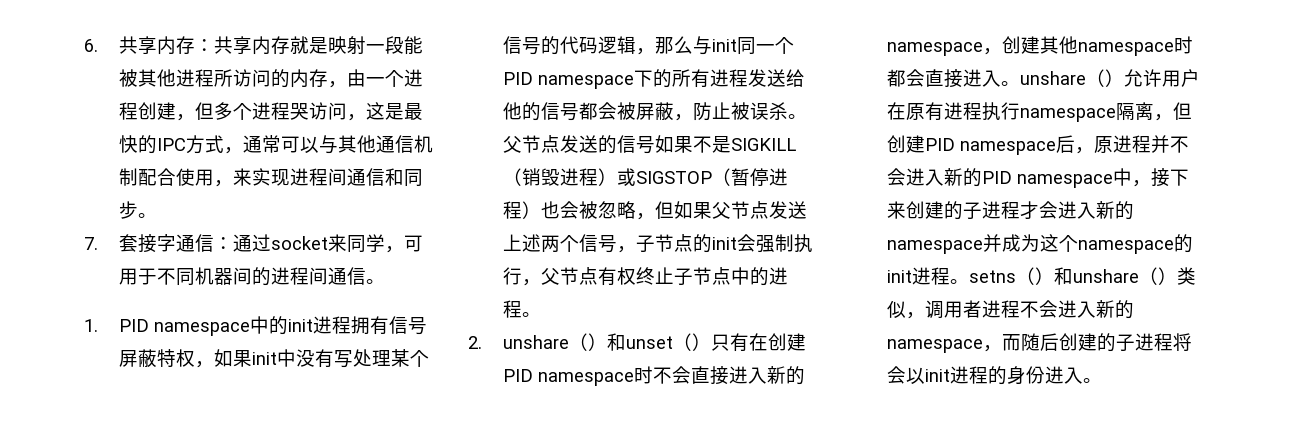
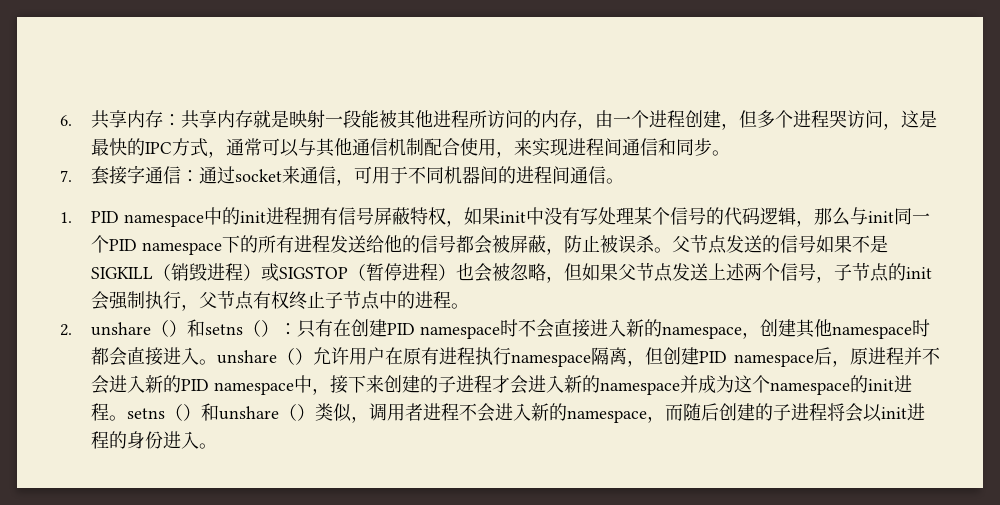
[347,234,386,253] 同学 -> [300,166,337,184] 通信
[626,333,712,351] unset（） -> [205,320,298,337] setns（）：

